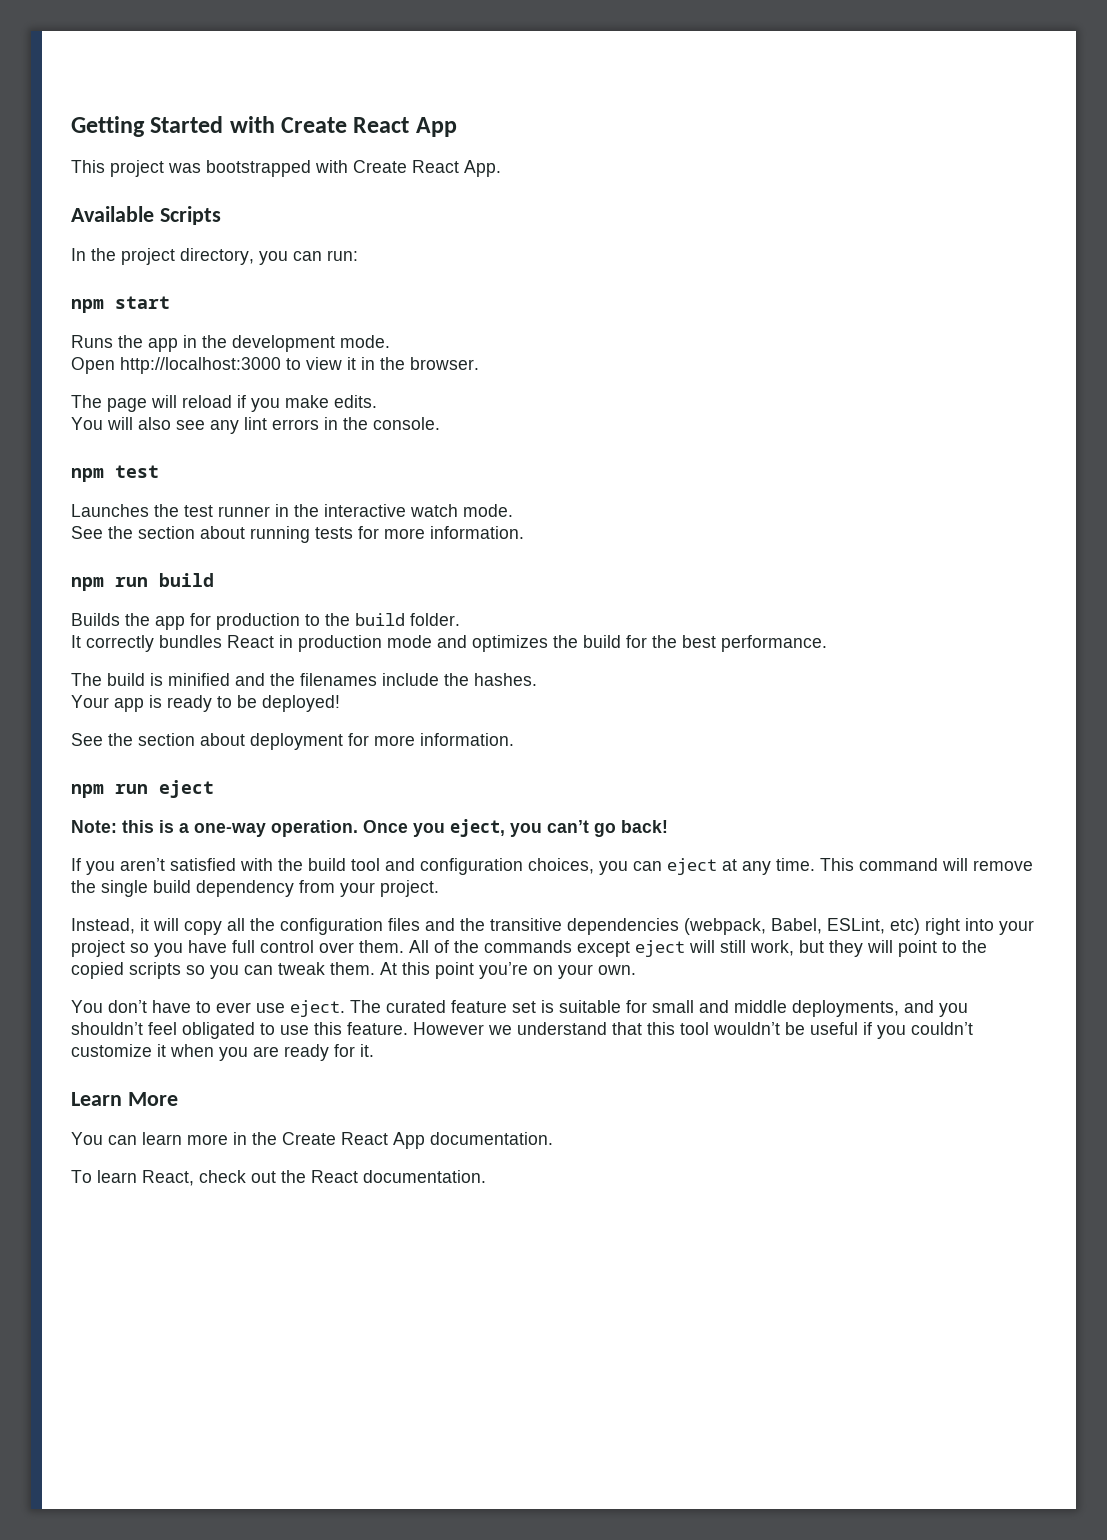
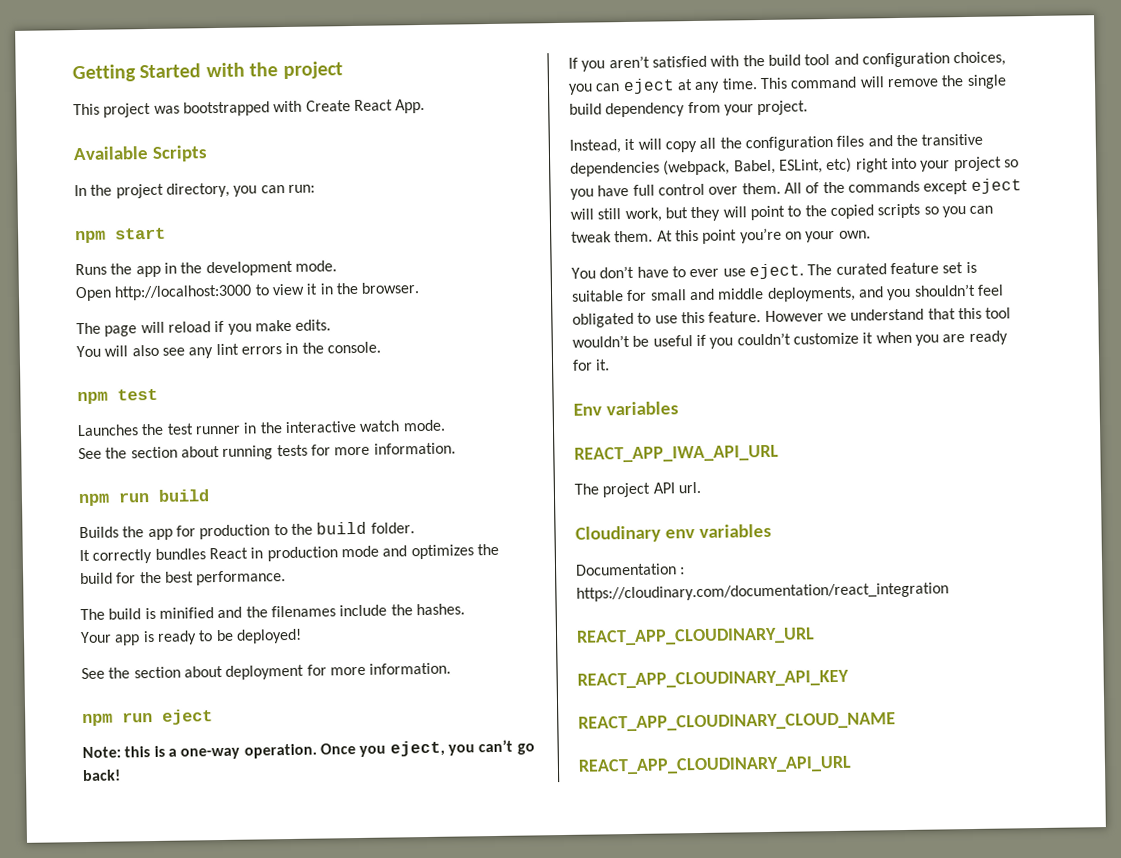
[281,117,457,137] Create React App -> [249,61,343,80] the project
[71,1092,178,1106] [71,1132,553,1149] [71,1170,486,1186] Learn More // You can learn more in the Create React App documentation. // To learn React, check out the React documentation. -> [573,401,679,416] [574,444,779,463] [574,481,701,498] [575,523,772,543] [575,563,686,576] [576,582,949,602] [576,627,815,646] [577,669,849,689] [578,712,896,732] [578,755,852,775] Env variables // REACT_APP_IWA_API_URL // The project API url. // Cloudinary env variables // Documentation : https://cloudinary.com/documentation/react_integration // REACT_APP_CLOUDINARY_URL // REACT_APP_CLOUDINARY_API_KEY // REACT_APP_CLOUDINARY_CLOUD_NAME // REACT_APP_CLOUDINARY_API_URL

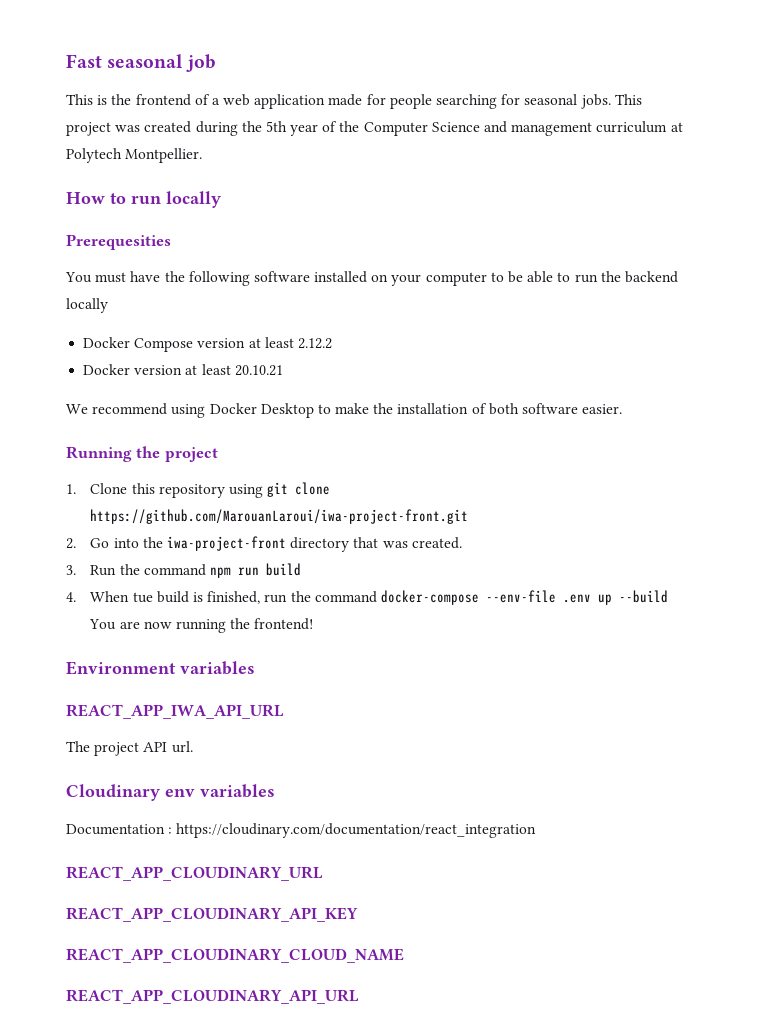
[72,61,343,83] [73,98,426,118] [73,145,208,162] [74,182,315,199] [75,227,166,244] [75,260,337,278] [75,282,420,302] [76,319,332,337] [76,341,381,359] [77,388,158,405] [77,419,446,437] [78,442,456,460] [78,489,210,507] [79,521,415,541] [79,543,499,564] [80,570,287,586] [80,603,465,621] [80,628,302,646] [81,662,452,680] [82,709,213,727] [82,739,535,760] [82,769,121,782] [568,51,1007,72] [568,74,1007,95] [569,100,809,118] [569,133,984,154] [570,156,1019,177] [570,178,1022,200] [570,203,994,223] [571,227,871,244] [571,261,977,280] [571,283,1004,302] [572,307,1012,328] [572,330,1008,349] [572,359,611,371] [573,403,602,416] Getting Started with the project // This project was bootstrapped with Create React App. // Available Scripts // In the project directory, you can run: // npm start // Runs the app in the development mode. // Open http://localhost:3000 to view it in the browser. // The page will reload if you make edits. // You will also see any lint errors in the console. // npm test // Launches the test runner in the interactive watch mode. // See the section about running tests for more information. // npm run build // Builds the app for production to the build folder. // It correctly bundles React in production mode and optimizes the build for the best performance. // The build is minified and the filenames include the hashes. // Your app is ready to be deployed! // See the section about deployment for more information. // npm run eject // Note: this is a one-way operation. Once you eject, you can’t go back! // If you aren’t satisfied with the build tool and configuration choices, you can eject at any time. This command will remove the single build dependency from your project. // Instead, it will copy all the configuration files and the transitive dependencies (webpack, Babel, ESLint, etc) right into your project so you have full control over them. All of the commands except eject will still work, but they will point to the copied scripts so you can tweak them. At this point you’re on your own. // You don’t have to ever use eject. The curated feature set is suitable for small and middle deployments, and you shouldn’t feel obligated to use this feature. However we understand that this tool wouldn’t be useful if you couldn’t customize it when you are ready for it. // Env -> [66,54,216,72] [66,94,642,109] [66,121,683,136] [66,148,203,163] [66,191,221,208] [66,234,171,250] [65,271,678,286] [66,298,108,313] [83,337,332,352] [83,364,283,376] [66,403,623,418] [66,446,218,462] [66,482,331,498] [90,509,469,524] [66,536,462,552] [66,563,301,578] [66,590,668,605] [89,618,314,633] [66,661,176,675] Fast seasonal job // This is the frontend of a web application made for people searching for seasonal jobs. This project was created during the 5th year of the Computer Science and management curriculum at Polytech Montpellier. // How to run locally // Prerequesities // You must have the following software installed on your computer to be able to run the backend locally // Docker Compose version at least 2.12.2 // Docker version at least 20.10.21 // We recommend using Docker Desktop to make the installation of both software easier. // Running the project // 1. Clone this repository using git clone https://github.com/MarouanLaroui/iwa-project-front.git // 2. Go into the iwa-project-front directory that was created. // 3. Run the command npm run build // 4. When tue build is finished, run the command docker-compose --env-file .env up --build You are now running the frontend! // Environment

